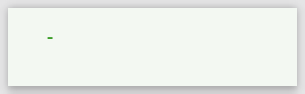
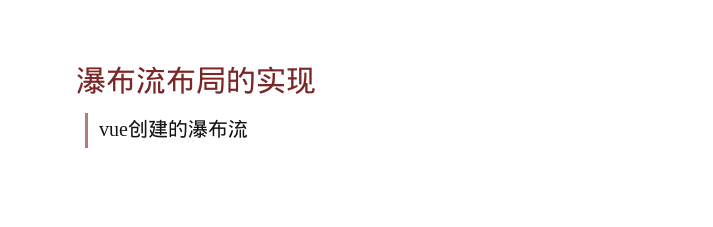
[47,37,53,44] - -> [76,66,316,95] [98,119,248,138] 瀑布流布局的实现 // vue创建的瀑布流

